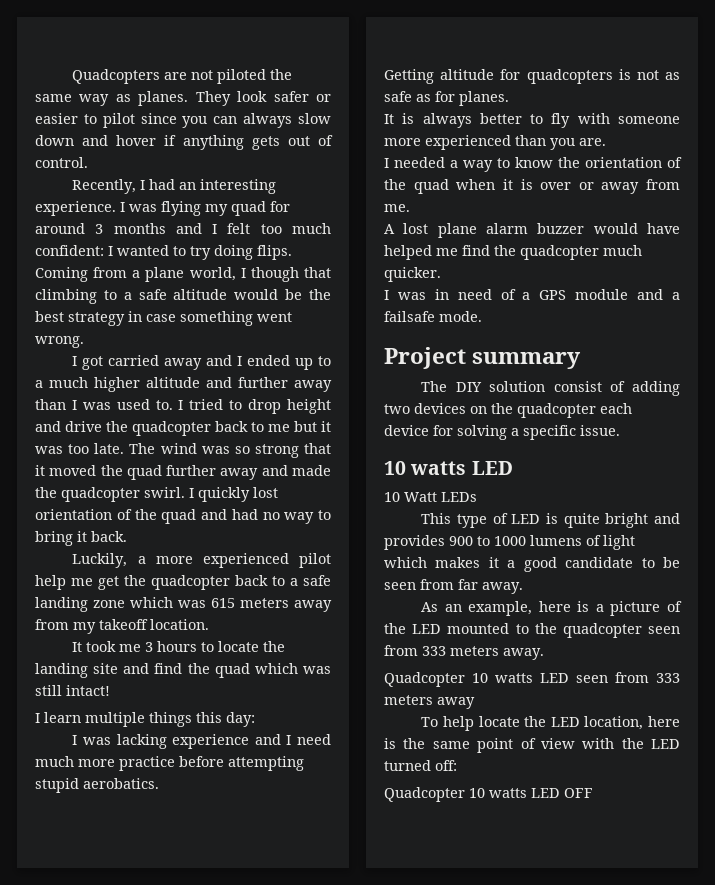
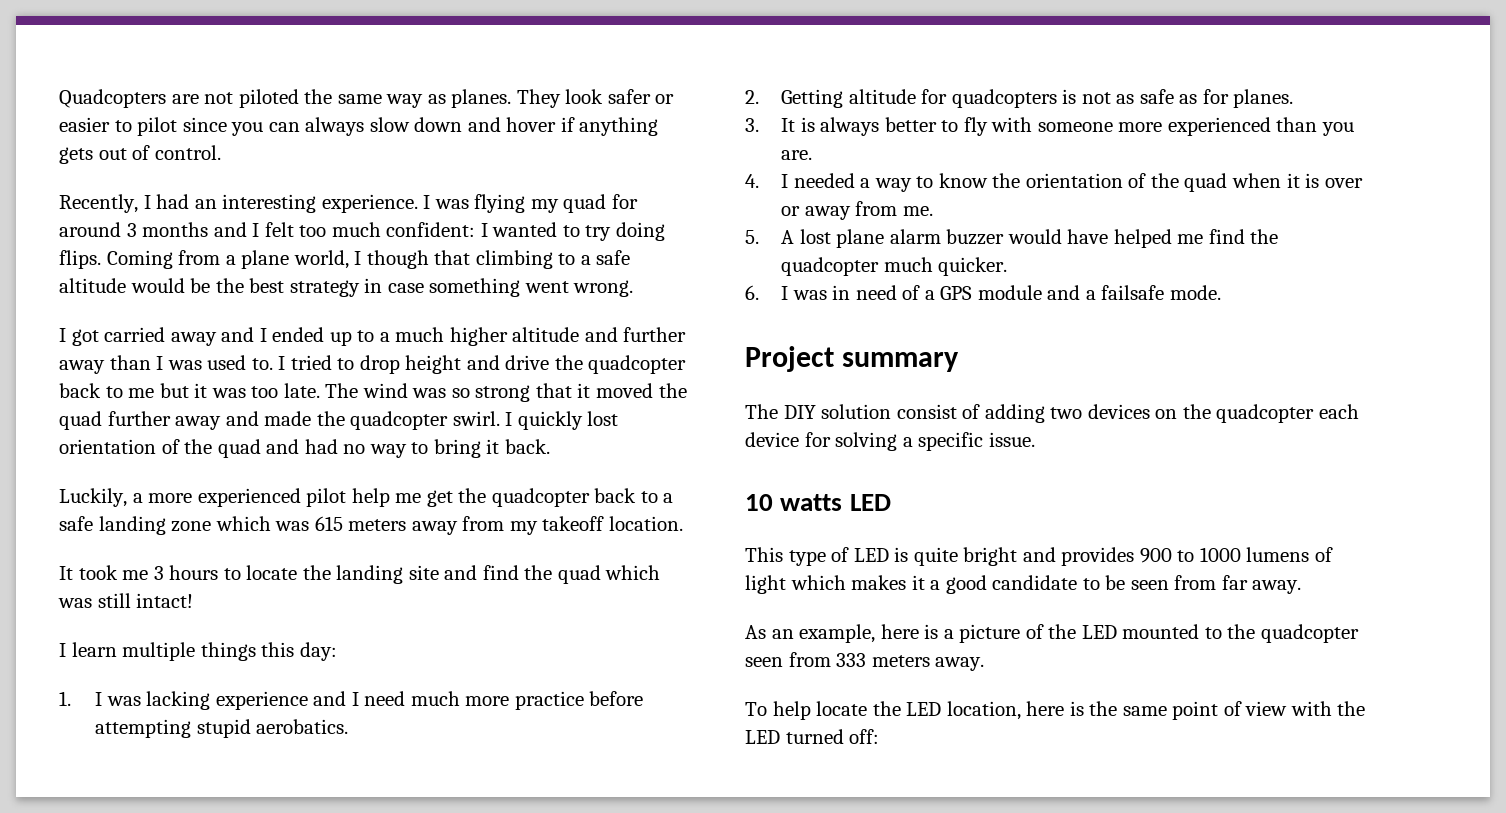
(255, 719) none -> [59,691,71,706] 1.
(159, 783) none -> [745,90,759,104] 2.
(509, 98) none -> [745,118,759,132] 3.
(606, 142) none -> [745,174,759,188] 4.
(410, 208) none -> [745,230,759,244] 5.
(441, 274) none -> [745,285,759,300] 6.
[384,492,477,502] // 10 Watt LEDs -> (891, 502) none
[384,672,680,687] [384,695,475,709] // Quadcopter 10 watts LED seen from 333 meters away -> (985, 664) none
[384,787,593,802] // Quadcopter 10 watts LED OFF -> (880, 736) none

